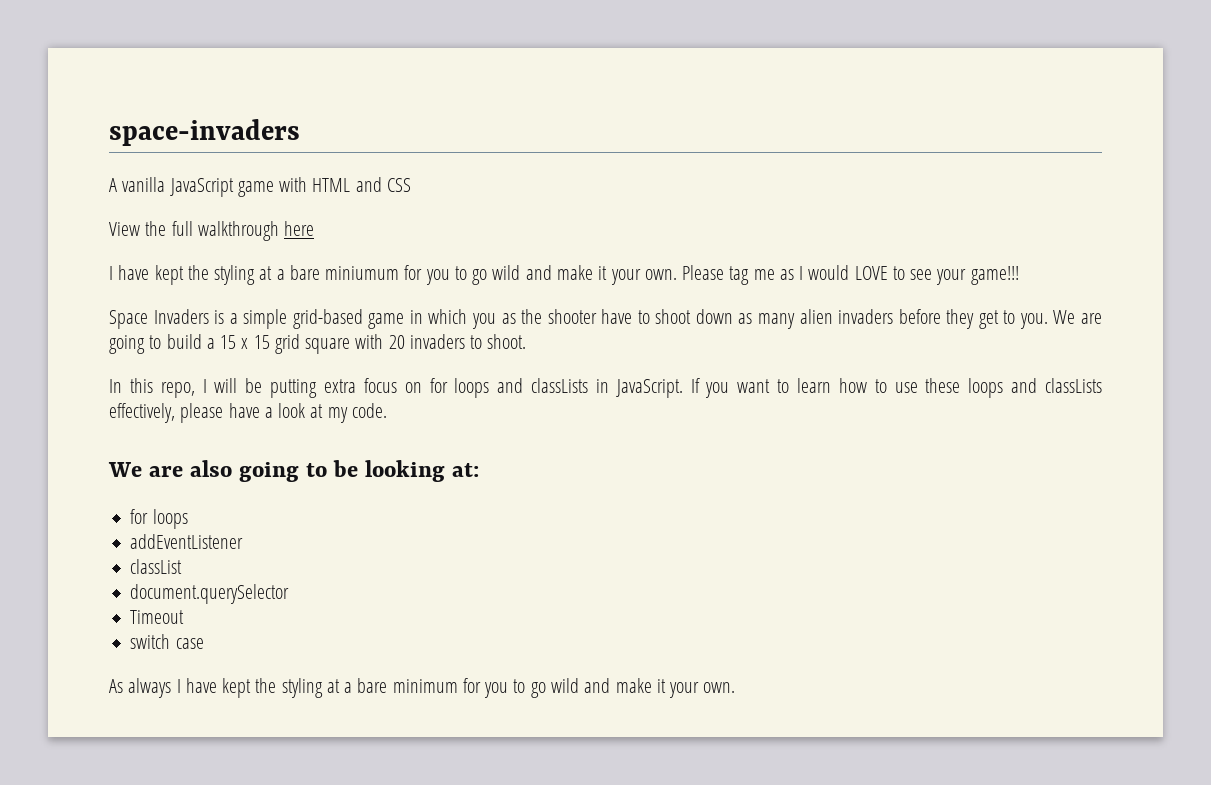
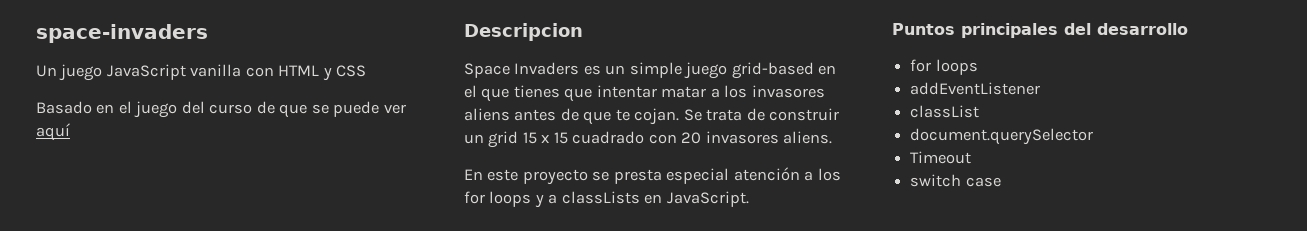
[109,177,411,197] [109,221,315,241] [109,265,1019,285] [109,309,1102,329] [109,334,527,354] [109,378,1102,398] [109,403,387,423] [108,460,480,482] A vanilla JavaScript game with HTML and CSS // View the full walkthrough here // I have kept the styling at a bare miniumum for you to go wild and make it your own. Please tag me as I would LOVE to see your game!!! // Space Invaders is a simple grid-based game in which you as the shooter have to shoot down as many alien invaders before they get to you. We are going to build a 15 x 15 grid square with 20 invaders to shoot. // In this repo, I will be putting extra focus on for loops and classLists in JavaScript. If you want to learn how to use these loops and classLists effectively, please have a look at my code. // We are also going to be looking at: -> [36,64,367,81] [36,101,406,118] [36,123,70,141] [464,23,583,41] [464,62,837,79] [464,85,825,102] [464,108,840,125] [464,131,833,148] [464,167,841,185] [464,191,749,208] [892,23,1188,38] Un juego JavaScript vanilla con HTML y CSS // Basado en el juego del curso de que se puede ver aquí // Descripcion // Space Invaders es un simple juego grid-based en el que tienes que intentar matar a los invasores aliens antes de que te cojan. Se trata de construir un grid 15 x 15 cuadrado con 20 invasores aliens. // En este proyecto se presta especial atención a los for loops y a classLists en JavaScript. // Puntos principales del desarrollo
[109,678,736,698] // As always I have kept the styling at a bare minimum for you to go wild and make it your own. -> (1001, 182) none

